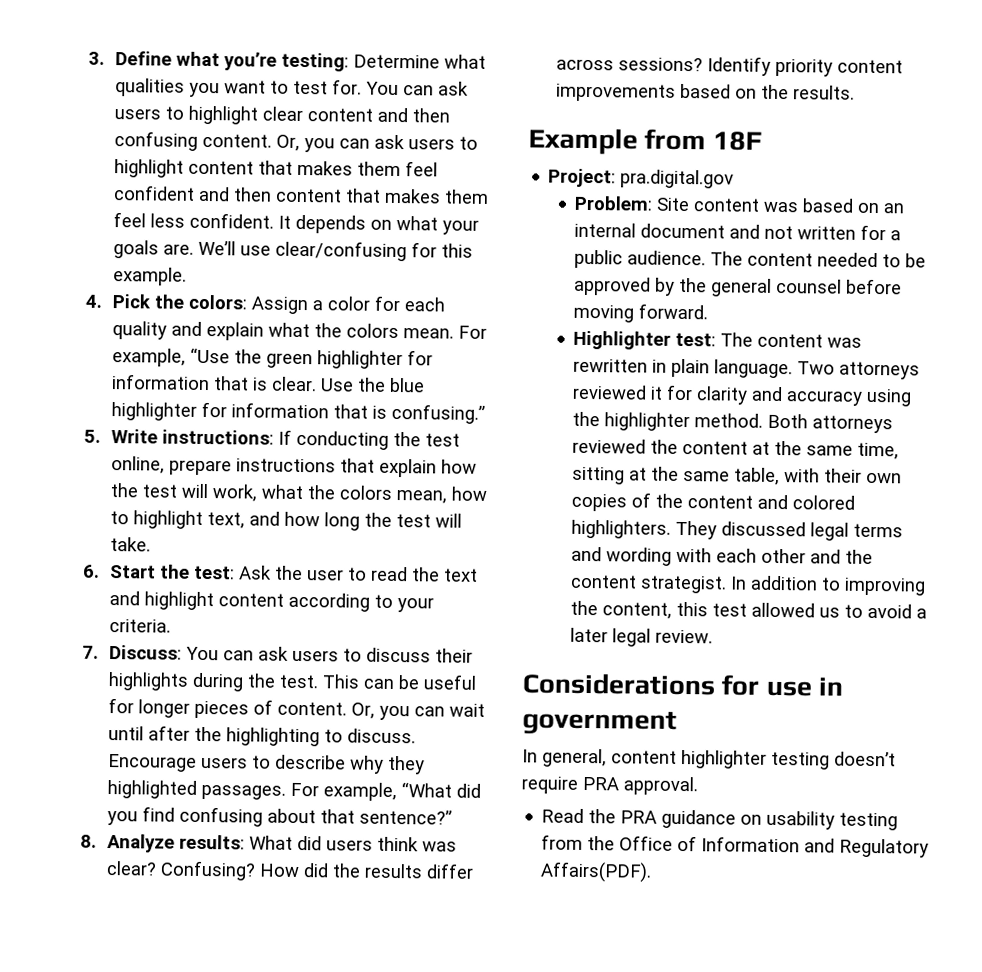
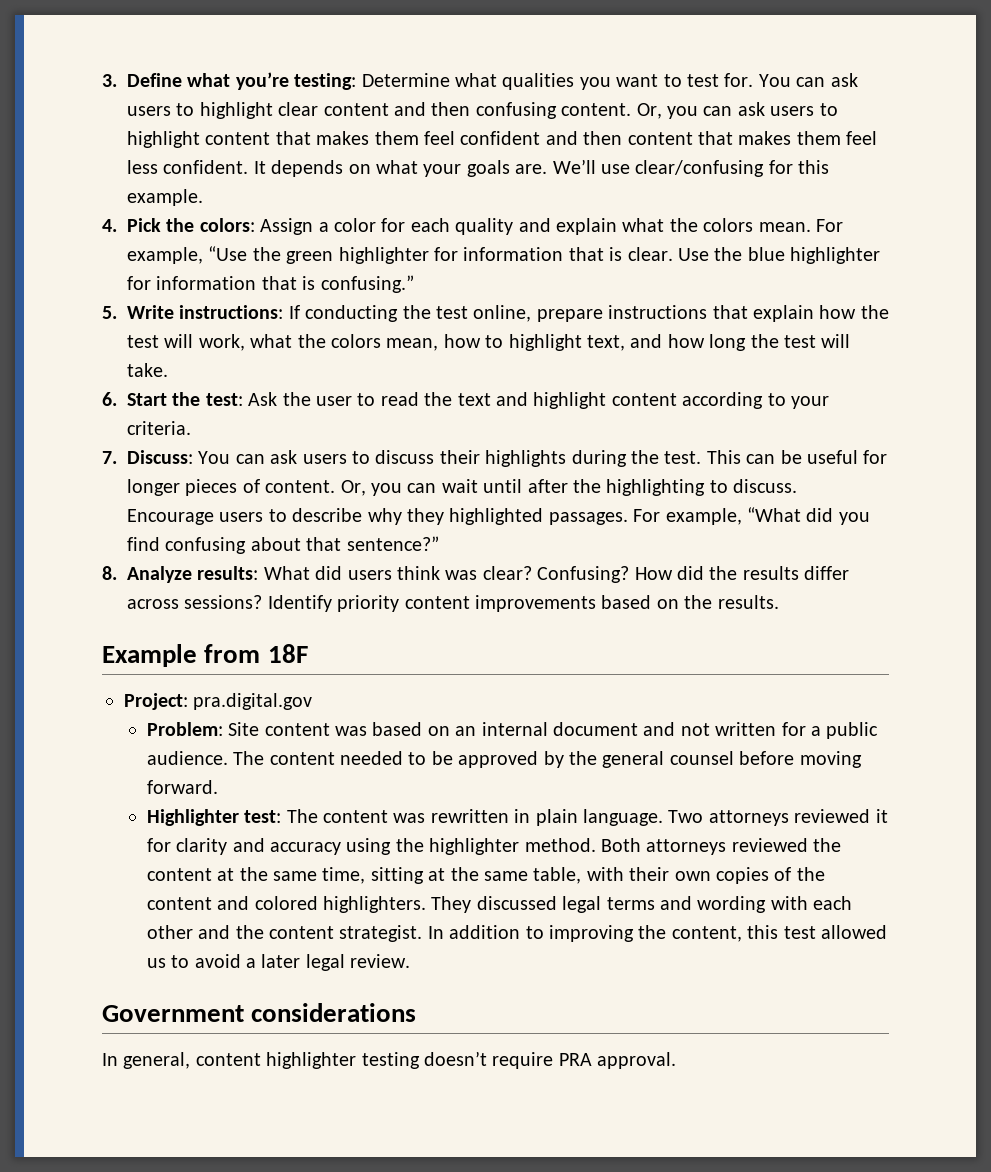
[522,673,844,697] [522,710,677,735] Considerations for use in government -> [102,1003,417,1022] Government considerations
[541,808,899,831] [541,834,930,858] [540,861,653,883] // Read the PRA guidance on usability testing from the Office of Information and Regulatory Affairs(PDF). -> (677, 1060) none

